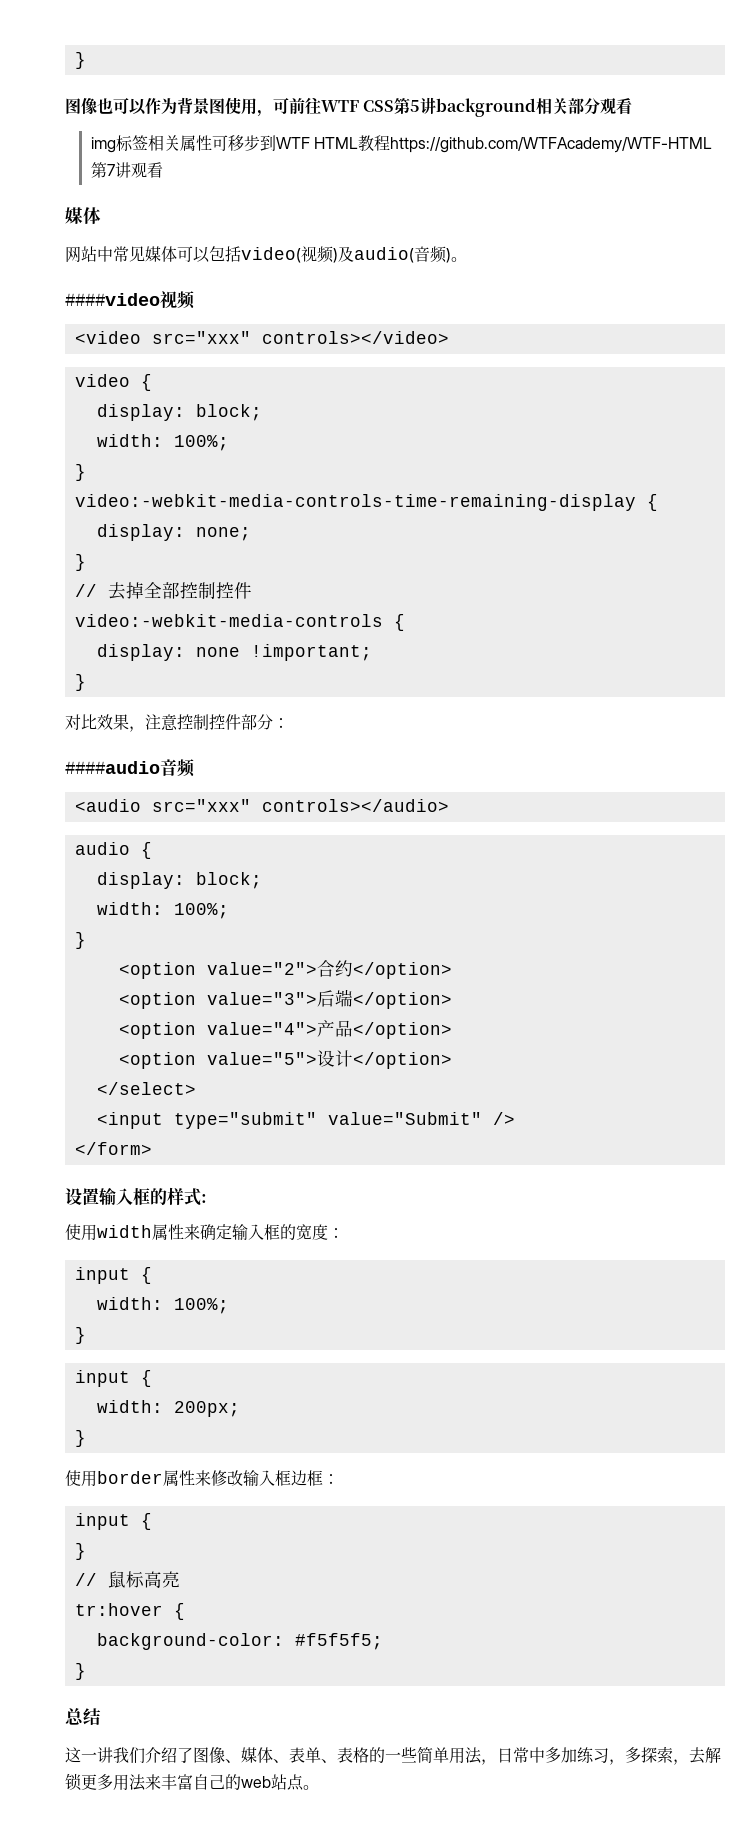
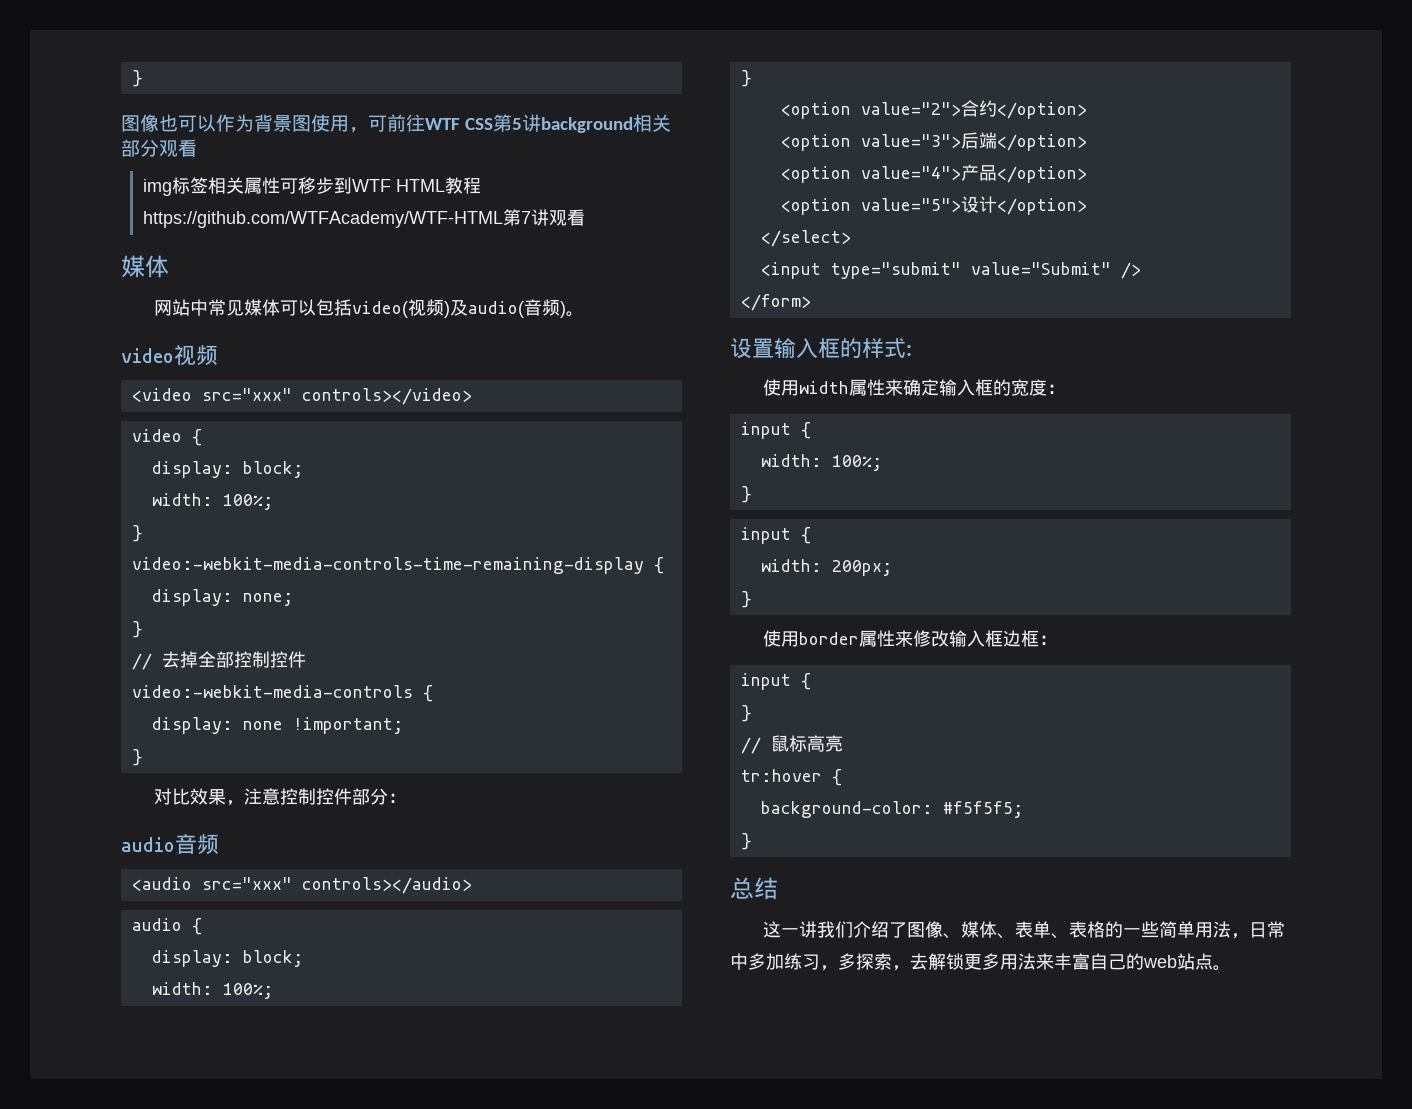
[65,293,160,306] ####video -> [121,348,174,363] video
[65,761,160,774] ####audio -> [121,837,175,852] audio

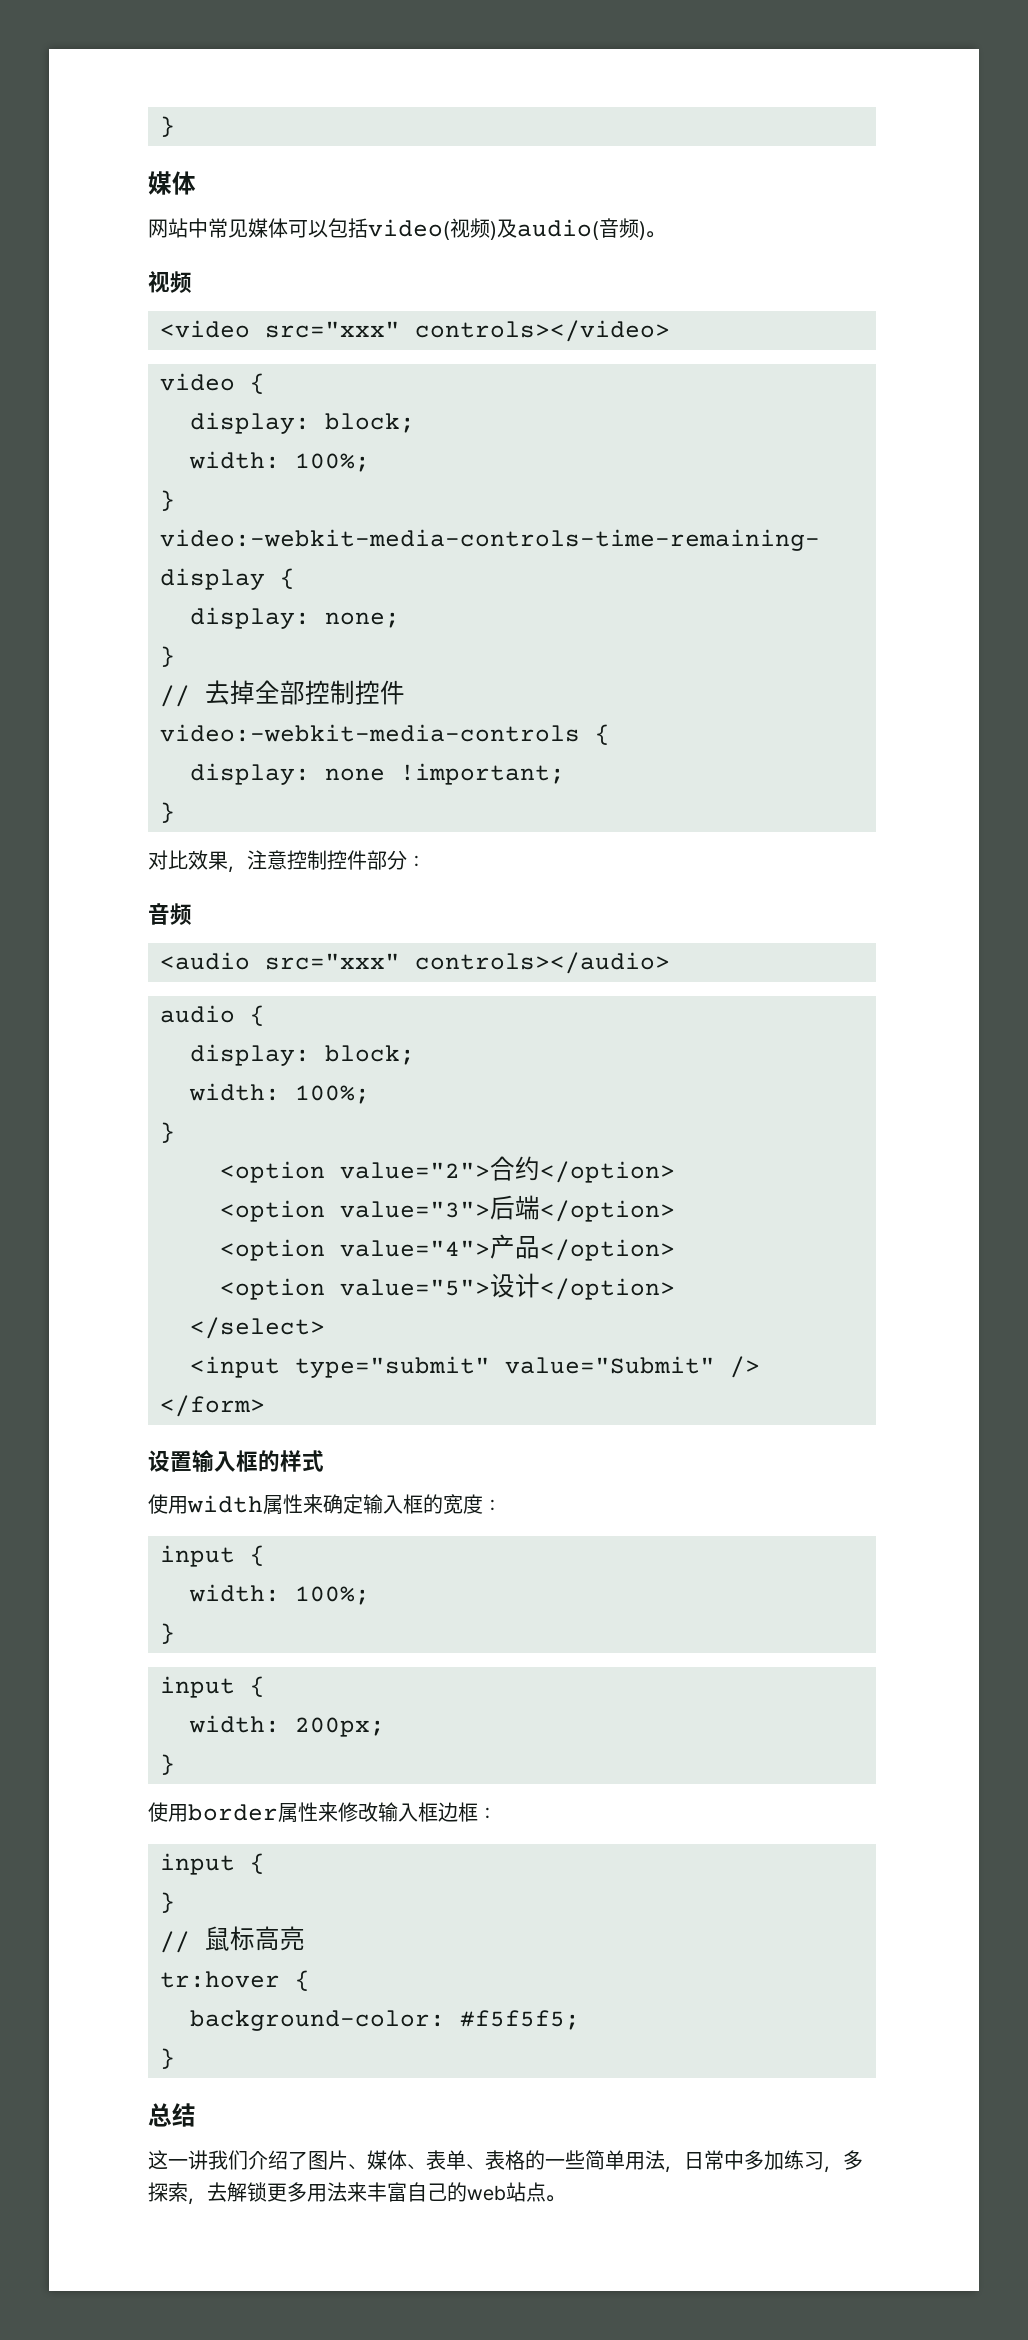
[131,70,143,87] [121,114,672,133] [121,139,197,157] [142,177,481,196] [142,209,585,228] } // 图像也可以作为背景图使用，可前往WTF CSS第5讲background相关部分观看 // img标签相关属性可移步到WTF HTML教程https://github.com/WTFAcademy/WTF-HTML第7讲观看 -> [160,116,175,137] }
[121,348,174,363] video -> (665, 234) none
[121,837,175,852] audio -> (426, 861) none
[906,345,912,356] : -> (324, 1461) none
[925,921,944,938] 像 -> [328,2150,348,2170] 片

